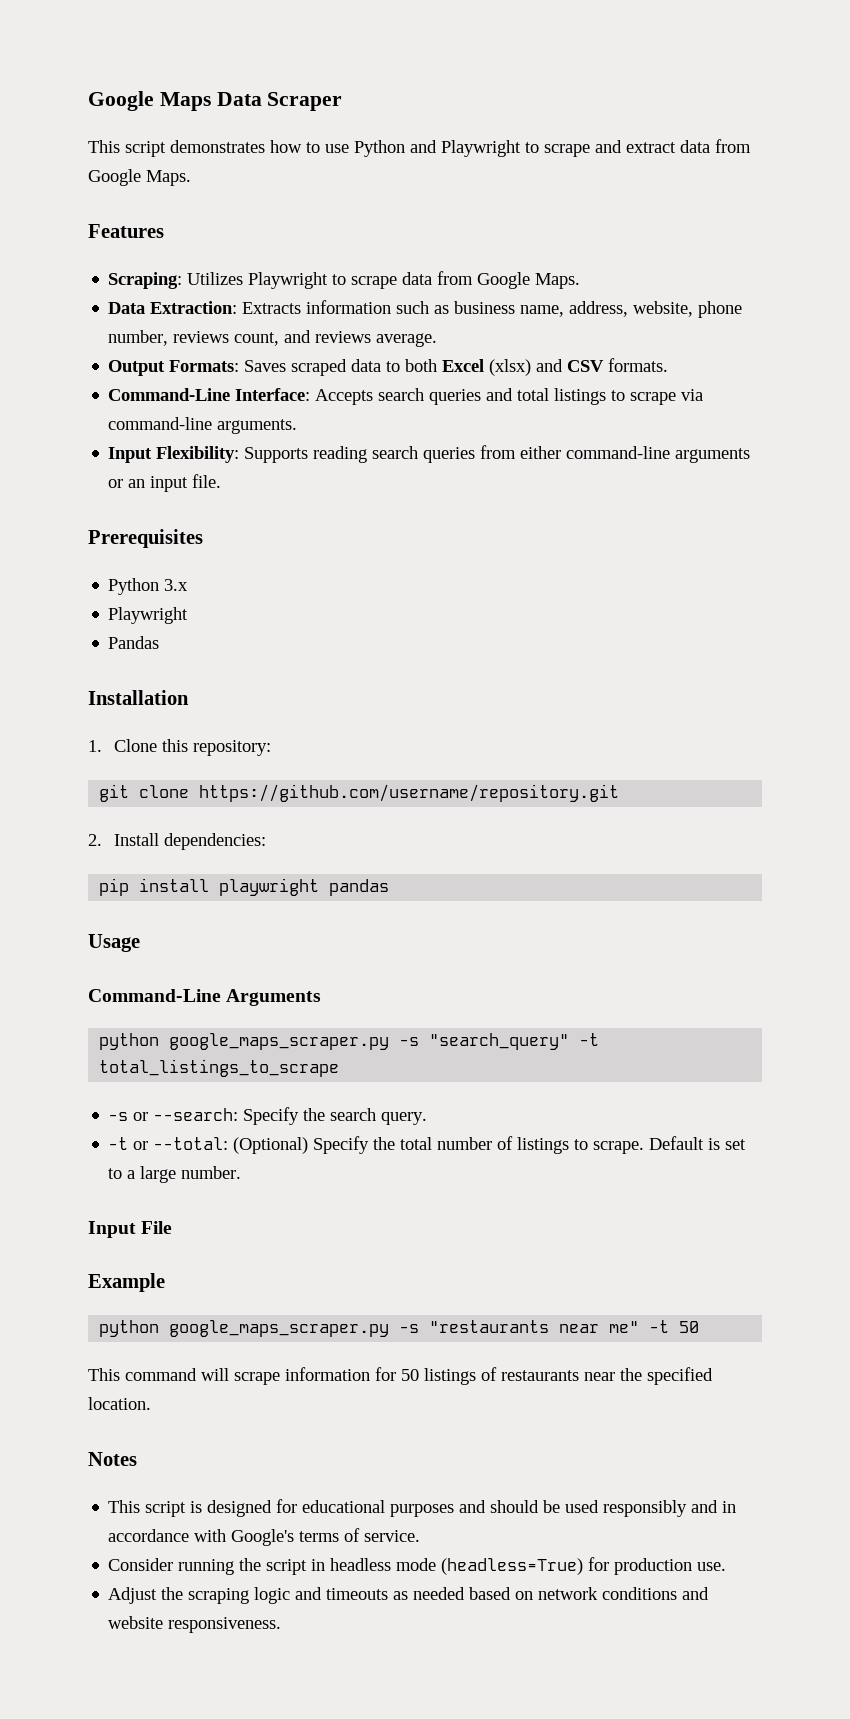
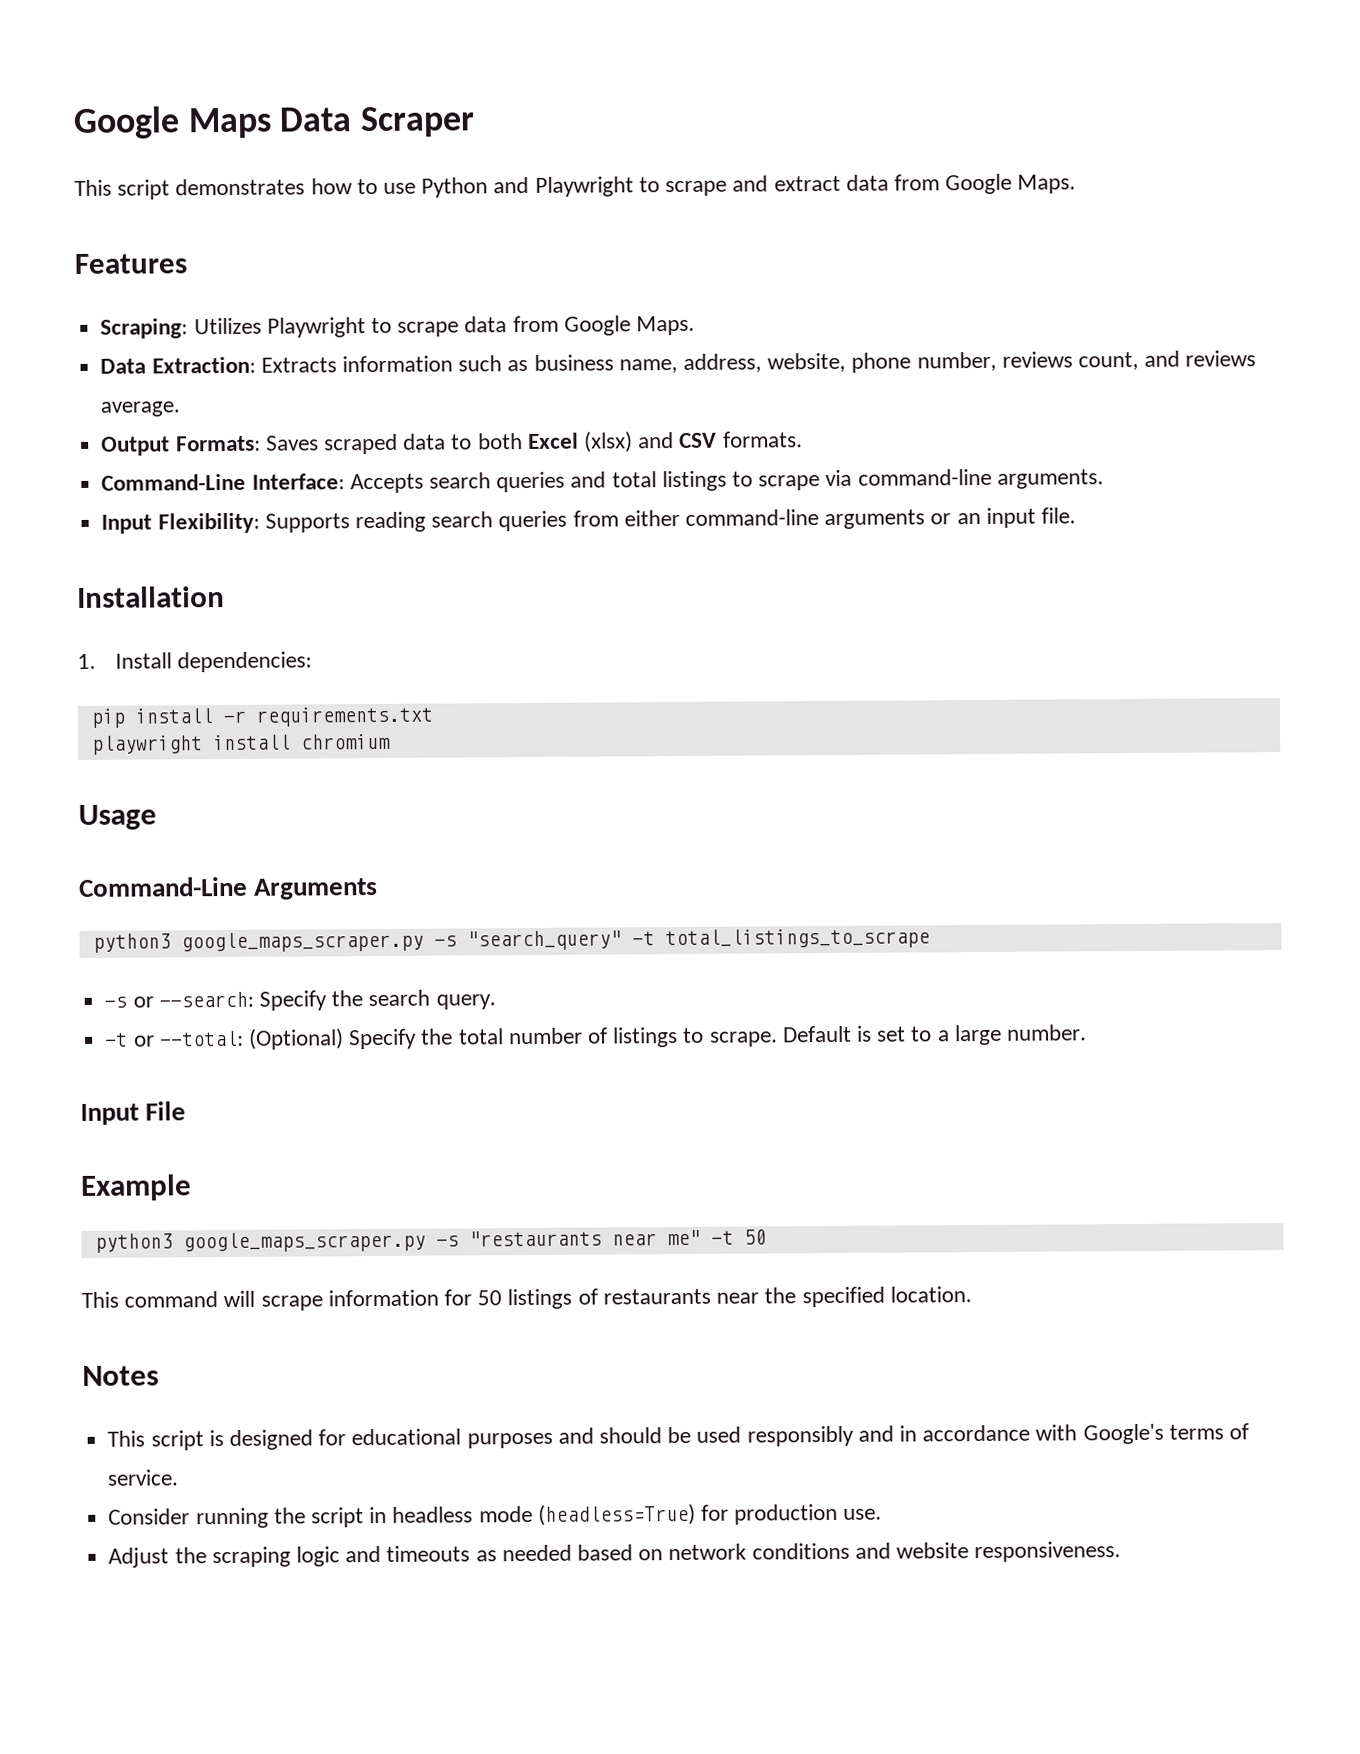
[88,529,203,548] [108,578,189,595] [108,607,189,624] [108,636,160,649] [88,690,189,705] [88,739,272,756] [99,784,620,802] [88,834,102,846] Prerequisites // Python 3.x // Playwright // Pandas // Installation // 1. Clone this repository: // git clone https://github.com/username/repository.git // 2. -> [77,586,225,608] [77,653,96,669] Installation // 1.
[219,878,390,896] playwright pandas -> [222,706,433,727] [91,733,391,755] -r requirements.txt // playwright install chromium
[99,1033,160,1050] python -> [92,933,171,953] python3
[99,1320,160,1337] python -> [94,1233,173,1253] python3

